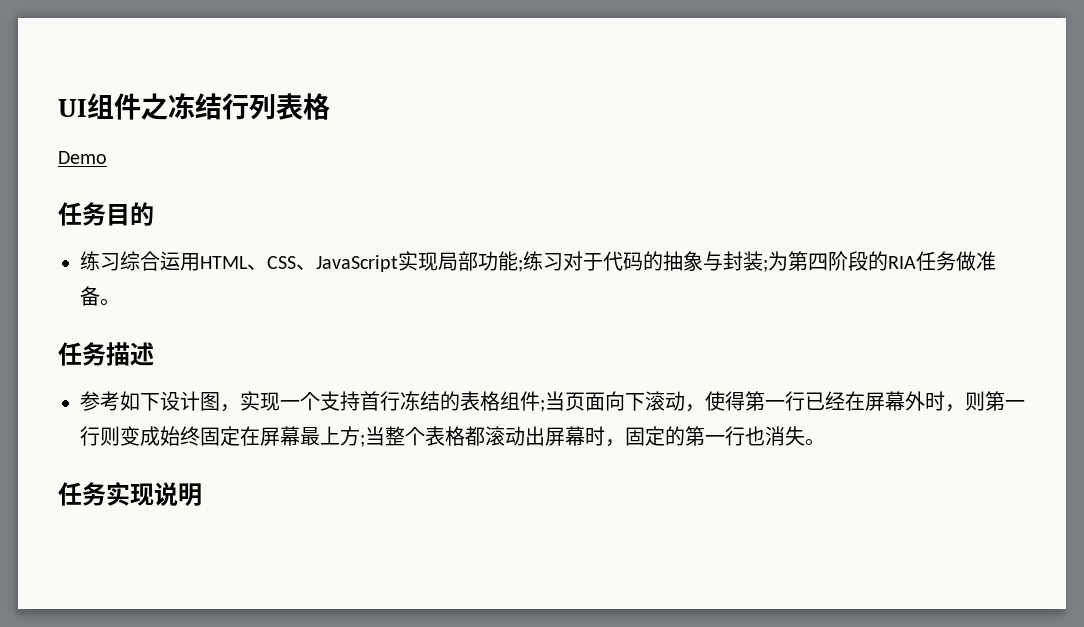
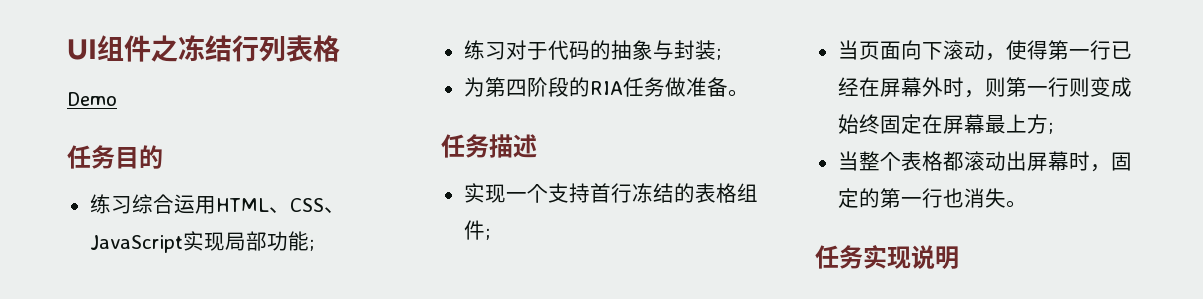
(523, 266) none -> (314, 245) //
(768, 266) none -> (721, 54) //
[80,391,240,412] 参考如下设计图， -> (537, 146) none
(545, 406) none -> (490, 234) //
(365, 441) none -> (1053, 128) //

